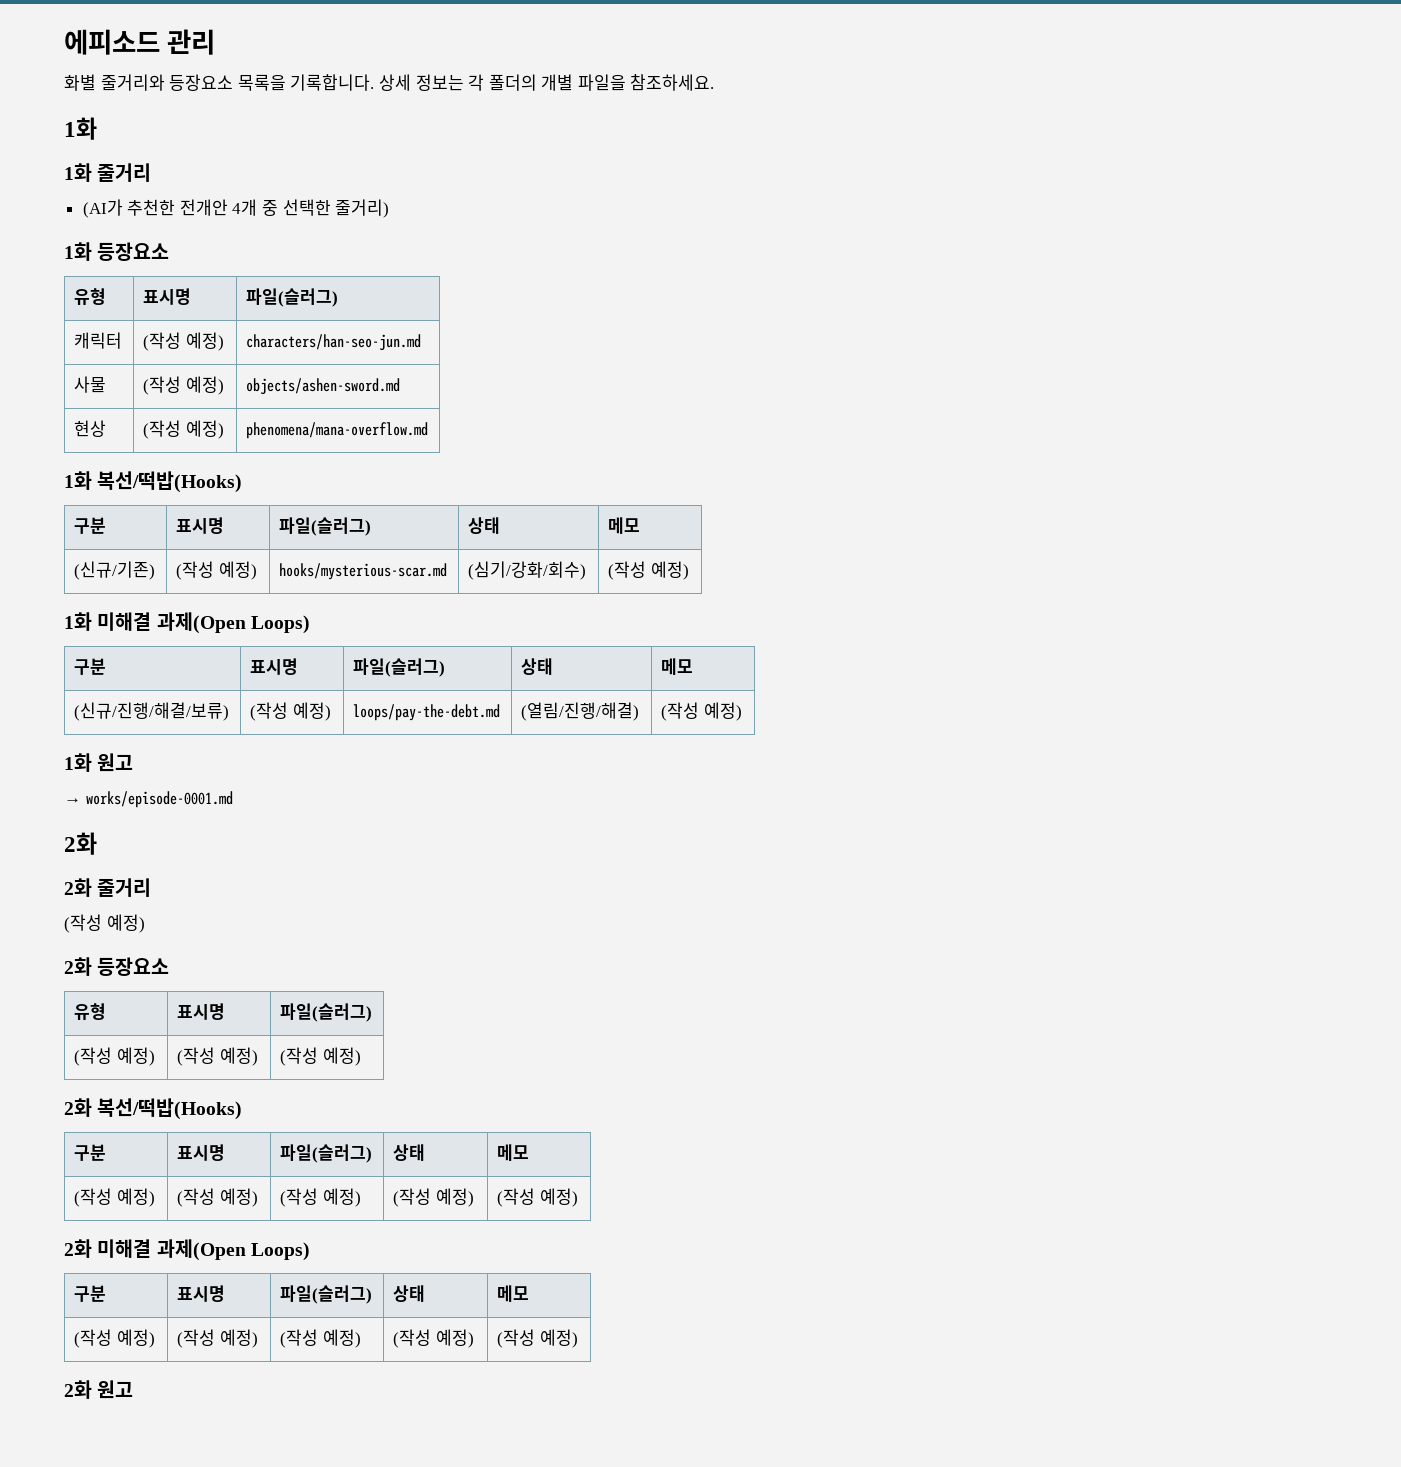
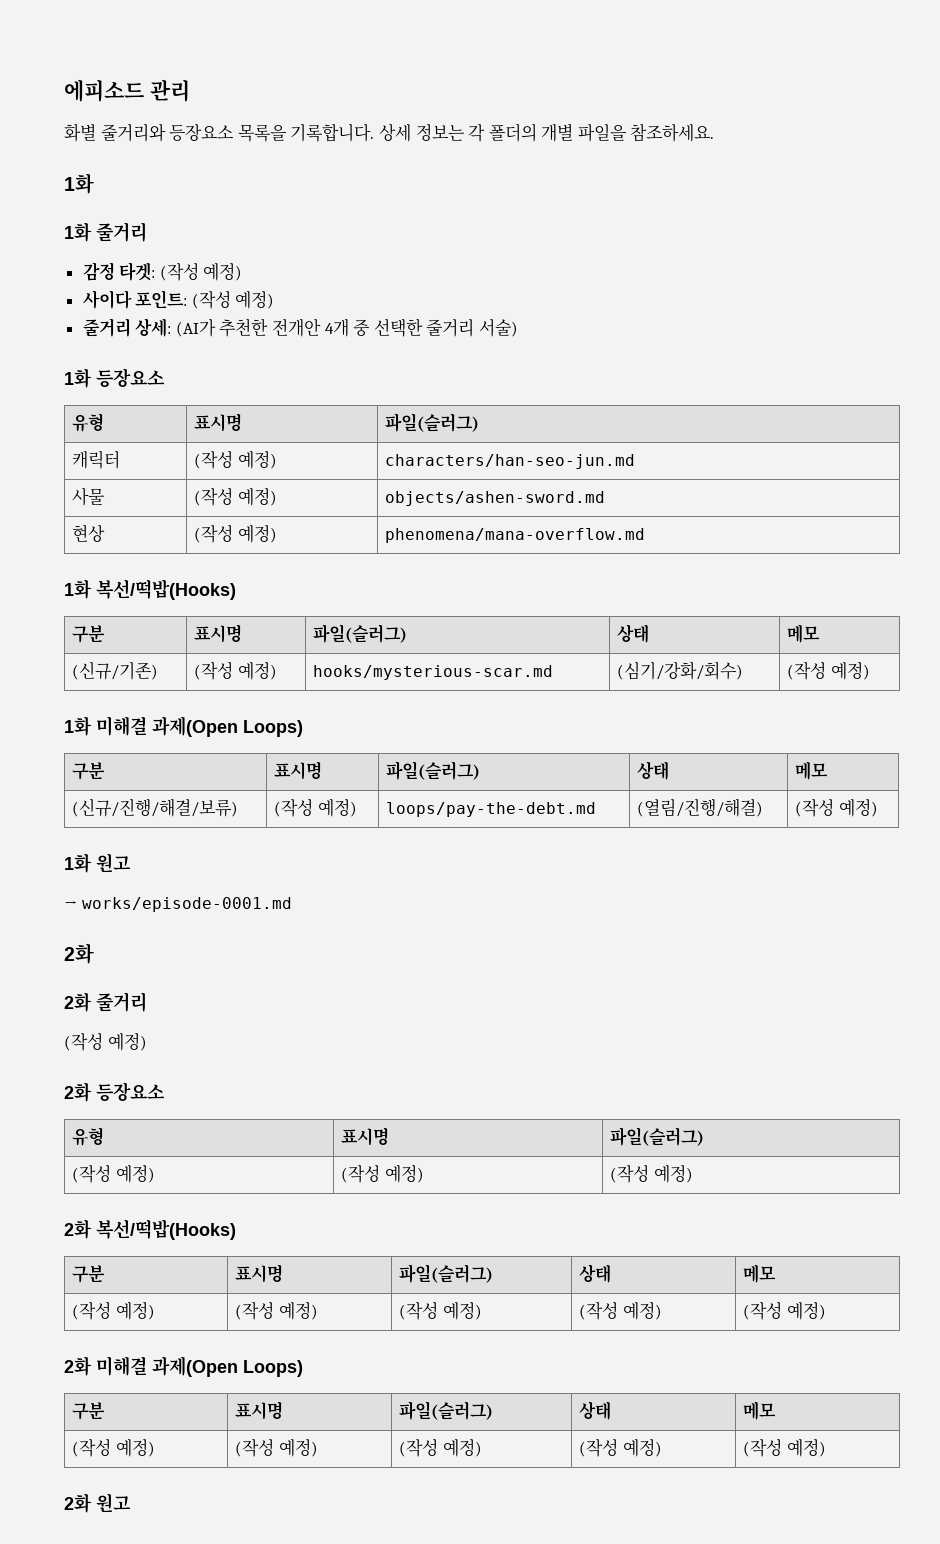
(152, 172) none -> [82,262,243,281] [82,290,275,309] [82,318,172,337] 감정 타겟: (작성 예정) // 사이다 포인트: (작성 예정) // 줄거리 상세:
[335,199,390,218] 줄거리) -> [426,318,519,337] 줄거리 서술)

